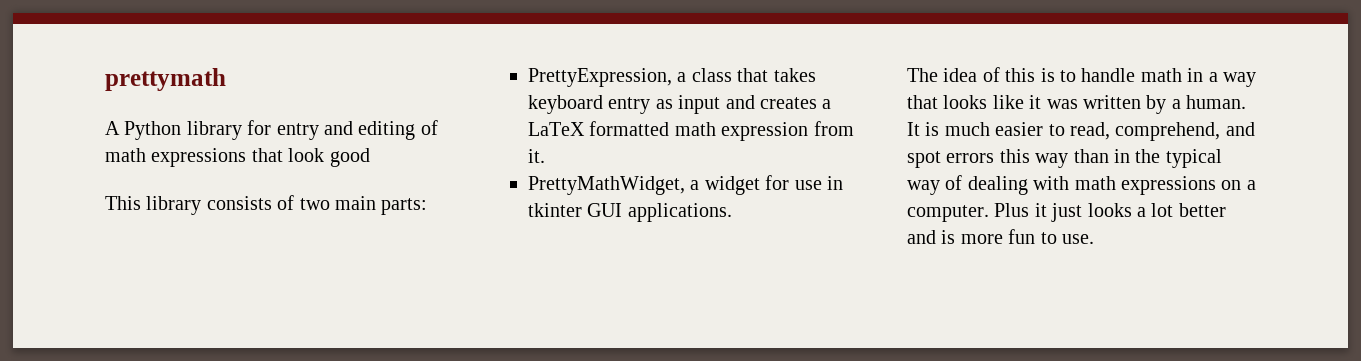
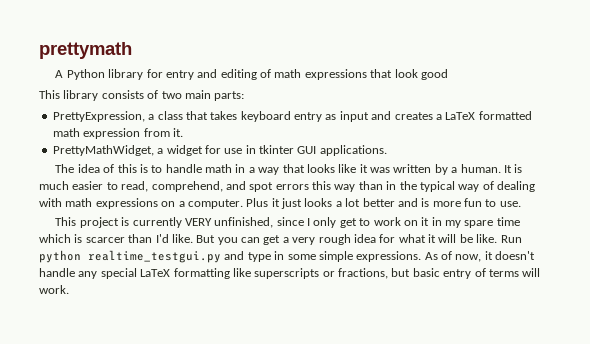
(1094, 239) none -> [55,217,520,228] [39,234,522,245] [39,250,536,263] [39,268,541,279] [39,285,69,294] // This project is currently VERY unfinished, since I only get to work on it in my spare time which is scarcer than I'd like. But you can get a very rough idea for what it will be like. Run python realtime_testgui.py and type in some simple expressions. As of now, it doesn't handle any special LaTeX formatting like superscripts or fractions, but basic entry of terms will work.

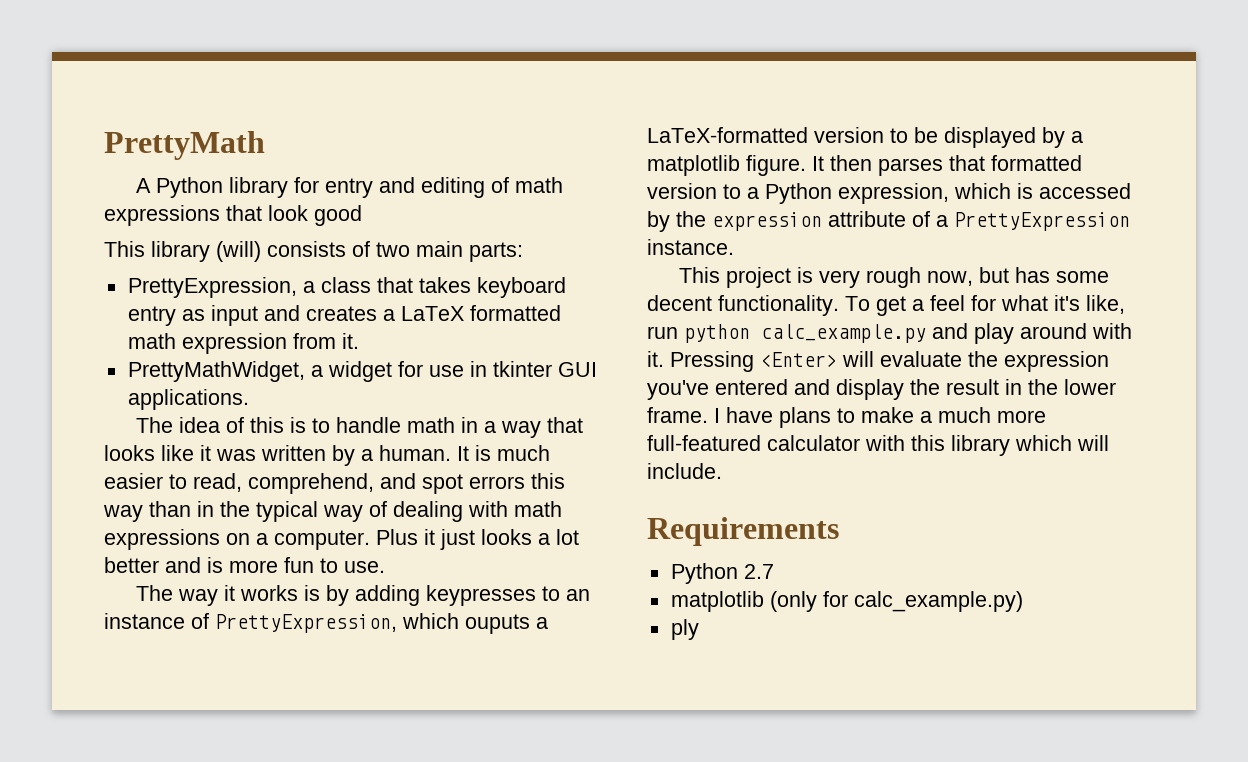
[39,42,132,59] prettymath -> [104,131,265,160] PrettyMath
(99, 95) none -> [216,241,261,262] (will)
[55,217,520,228] [39,234,522,245] [39,250,536,263] [39,268,541,279] [39,285,69,294] This project is currently VERY unfinished, since I only get to work on it in my spare time which is scarcer than I'd like. But you can get a very rough idea for what it will be like. Run python realtime_testgui.py and type in some simple expressions. As of now, it doesn't handle any special LaTeX formatting like superscripts or fractions, but basic entry of terms will work. -> [136,585,591,606] [104,613,548,634] [647,127,1083,148] [647,155,1082,176] [647,183,1131,204] [647,211,1130,232] [647,239,734,255] [679,267,1110,288] [647,295,1125,316] [647,323,1132,344] [647,351,1109,372] [647,379,1116,400] [647,407,1046,428] [647,435,1109,456] [647,463,722,479] [647,517,839,546] [670,563,774,584] [670,591,1023,612] [670,619,699,640] The way it works is by adding keypresses to an instance of PrettyExpression, which ouputs a LaTeX-formatted version to be displayed by a matplotlib figure. It then parses that formatted version to a Python expression, which is accessed by the expression attribute of a PrettyExpression instance. // This project is very rough now, but has some decent functionality. To get a feel for what it's like, run python calc_example.py and play around with it. Pressing <Enter> will evaluate the expression you've entered and display the result in the lower frame. I have plans to make a much more full-featured calculator with this library which will include. // Requirements // Python 2.7 // matplotlib (only for calc_example.py) // ply

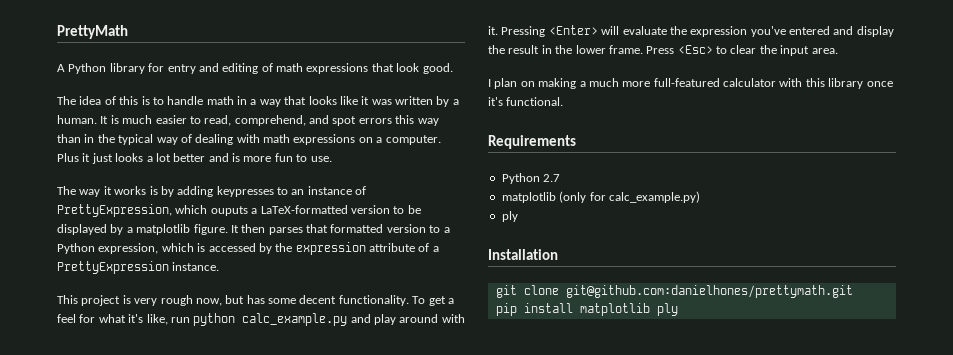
[314,205,362,226] [104,241,523,262] [127,277,566,298] [127,305,561,326] [127,333,359,354] [127,361,597,382] [127,389,249,410] good // This library (will) consists of two main parts: // PrettyExpression, a class that takes keyboard entry as input and creates a LaTeX formatted math expression from it. // PrettyMathWidget, a widget for use in tkinter GUI applications. -> [422,63,453,74] good.
[714,407,914,428] I have plans to make -> [646,45,838,56] [488,78,577,89] Press <Esc> to clear the input area. // I plan on making
[1015,435,1109,451] [647,463,722,479] which will include. -> [866,81,893,87] [488,97,564,106] once it's functional.
(699, 629) none -> [488,249,558,260] [495,285,853,298] [495,303,678,316] // Installation // git clone git@github.com:danielhones/prettymath.git // pip install matplotlib ply

